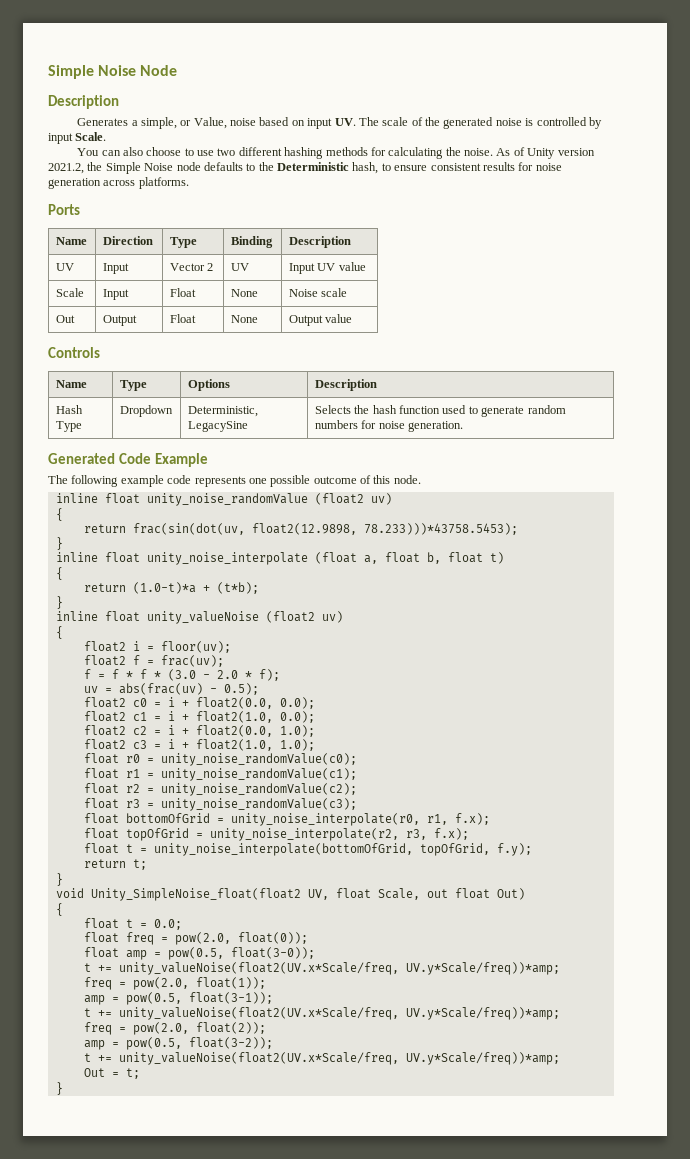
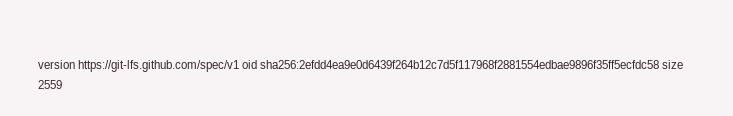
[48,65,178,79] [48,95,119,109] [77,117,602,129] [48,132,107,144] [77,147,595,159] [48,162,562,174] [48,177,189,189] [48,204,80,215] [55,237,87,245] [102,236,153,245] [169,237,197,248] [230,236,273,248] [288,236,351,248] [55,263,74,271] [102,263,129,274] [169,263,214,271] [230,263,249,271] [288,262,366,274] [55,288,84,297] [102,289,129,300] [169,288,196,297] [230,289,258,297] [288,288,348,297] [55,315,75,323] [102,315,137,326] [169,314,196,323] [230,315,258,323] [288,314,353,326] [48,347,100,358] [55,380,87,388] [119,380,147,391] [187,379,230,391] [314,379,377,391] [55,405,83,414] [55,421,82,432] [119,405,173,417] [187,406,258,417] [187,421,248,432] [314,405,566,417] [314,420,464,432] [48,453,208,467] [48,475,421,487] [55,493,392,506] [55,508,63,521] [83,523,518,535] [55,537,63,550] [55,552,504,565] [55,567,63,580] [83,582,259,594] [55,596,63,609] [55,611,343,624] [55,626,63,639] [83,641,231,653] [83,655,224,667] [83,669,280,681] [83,683,259,695] [83,697,315,709] [83,711,315,723] [83,725,315,737] [83,739,315,751] [83,753,357,766] [83,768,357,781] [83,783,357,796] [83,798,357,811] [83,813,490,826] [83,828,469,841] [83,843,532,856] [83,859,147,870] [55,873,63,886] [55,888,525,901] [55,903,63,916] [83,918,182,930] [83,932,308,945] [83,947,315,960] [83,962,560,975] [83,977,266,990] [83,992,273,1005] [83,1007,560,1020] [83,1022,266,1035] [83,1037,273,1050] [83,1052,560,1065] [83,1068,140,1079] [55,1082,63,1095] Simple Noise Node // Description // Generates a simple, or Value, noise based on input UV. The scale of the generated noise is controlled by input Scale. // You can also choose to use two different hashing methods for calculating the noise. As of Unity version 2021.2, the Simple Noise node defaults to the Deterministic hash, to ensure consistent results for noise generation across platforms. // Ports // Name | Direction | Type | Binding | Description // UV | Input | Vector 2 | UV | Input UV value // Scale | Input | Float | None | Noise scale // Out | Output | Float | None | Output value // Controls // Name | Type | Options | Description // Hash Type | Dropdown | Deterministic, LegacySine | Selects the hash function used to generate random numbers for noise generation. // Generated Code Example // The following example code represents one possible outcome of this node. // inline float unity_noise_randomValue (float2 uv) // { // return frac(sin(dot(uv, float2(12.9898, 78.233)))*43758.5453); // } // inline float unity_noise_interpolate (float a, float b, float t) // { // return (1.0-t)*a + (t*b); // } // inline float unity_valueNoise (float2 uv) // { // float2 i = floor(uv); // float2 f = frac(uv); // f = f * f * (3.0 - 2.0 * f); // uv = abs(frac(uv) - 0.5); // float2 c0 = i + float2(0.0, 0.0); // float2 c1 = i + float2(1.0, 0.0); // float2 c2 = i + float2(0.0, 1.0); // float2 c3 = i + float2(1.0, 1.0); // float r0 = unity_noise_randomValue(c0); // float r1 = unity_noise_randomValue(c1); // float r2 = unity_noise_randomValue(c2); // float r3 = unity_noise_randomValue(c3); // float bottomOfGrid = unity_noise_interpolate(r0, r1, f.x); // float topOfGrid = unity_noise_interpolate(r2, r3, f.x); // float t = unity_noise_interpolate(bottomOfGrid, topOfGrid, f.y); // return t; // } // void Unity_SimpleNoise_float(float2 UV, float Scale, out float Out) // { // float t = 0.0; // float freq = pow(2.0, float(0)); // float amp = pow(0.5, float(3-0)); // t += unity_valueNoise(float2(UV.x*Scale/freq, UV.y*Scale/freq))*amp; // freq = pow(2.0, float(1)); // amp = pow(0.5, float(3-1)); // t += unity_valueNoise(float2(UV.x*Scale/freq, UV.y*Scale/freq))*amp; // freq = pow(2.0, float(2)); // amp = pow(0.5, float(3-2)); // t += unity_valueNoise(float2(UV.x*Scale/freq, UV.y*Scale/freq))*amp; // Out = t; // } -> [38,60,684,72] [38,80,62,89] version https://git-lfs.github.com/spec/v1 oid sha256:2efdd4ea9e0d6439f264b12c7d5f117968f2881554edbae9896f35ff5ecfdc58 size 2559

